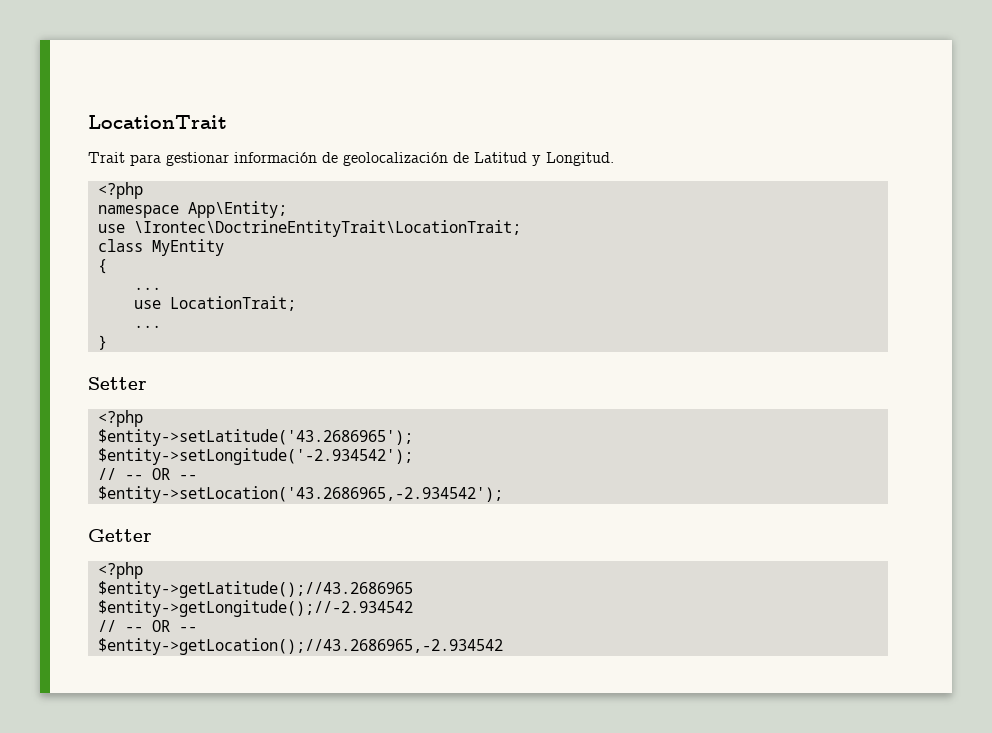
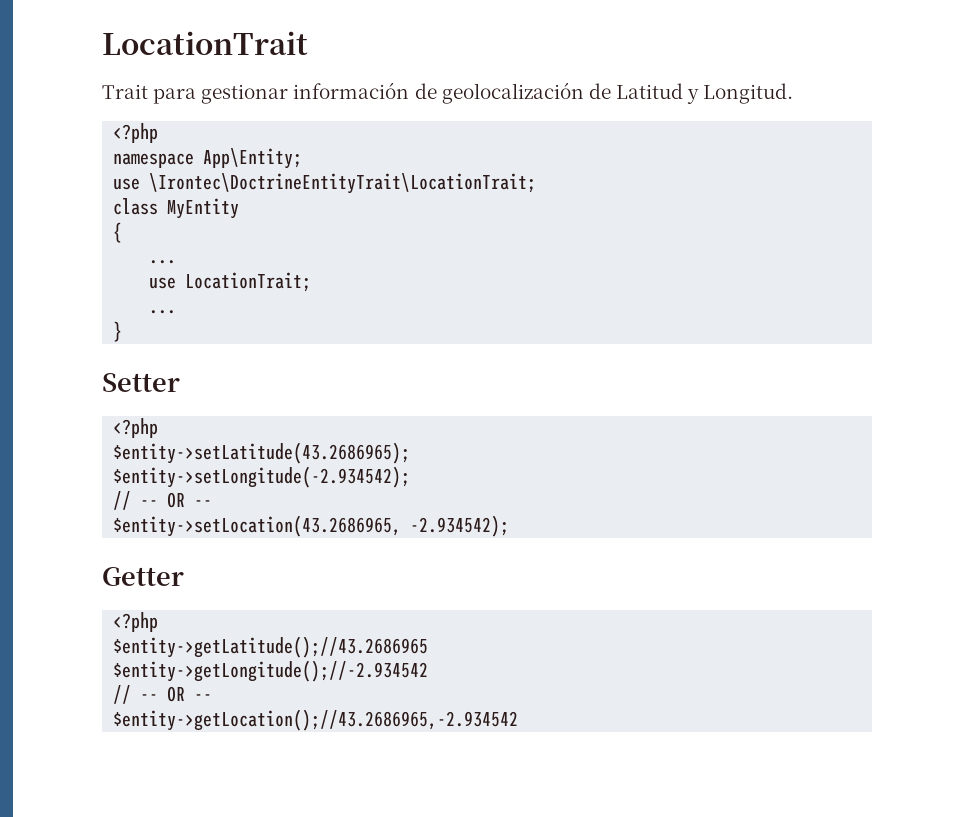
[97,429,413,446] [97,448,413,465] [97,468,197,480] [97,486,503,503] $entity->setLatitude('43.2686965'); // $entity->setLongitude('-2.934542'); // // -- OR -- // $entity->setLocation('43.2686965,-2.934542'); -> [113,442,411,464] [113,466,411,488] [113,491,213,510] [113,515,510,537] $entity->setLatitude(43.2686965); // $entity->setLongitude(-2.934542); // // -- OR -- // $entity->setLocation(43.2686965, -2.934542);

